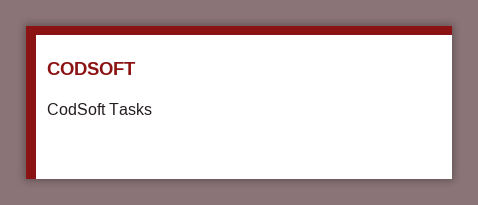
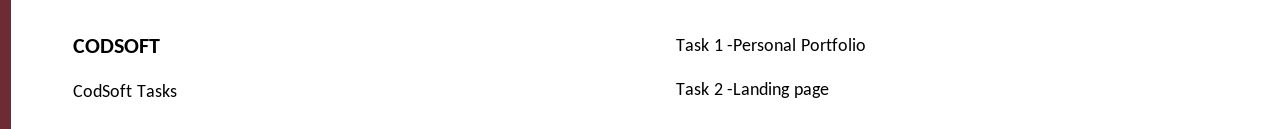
(153, 109) none -> [676,38,867,51] [676,82,830,98] // Task 1 -Personal Portfolio // Task 2 -Landing page

